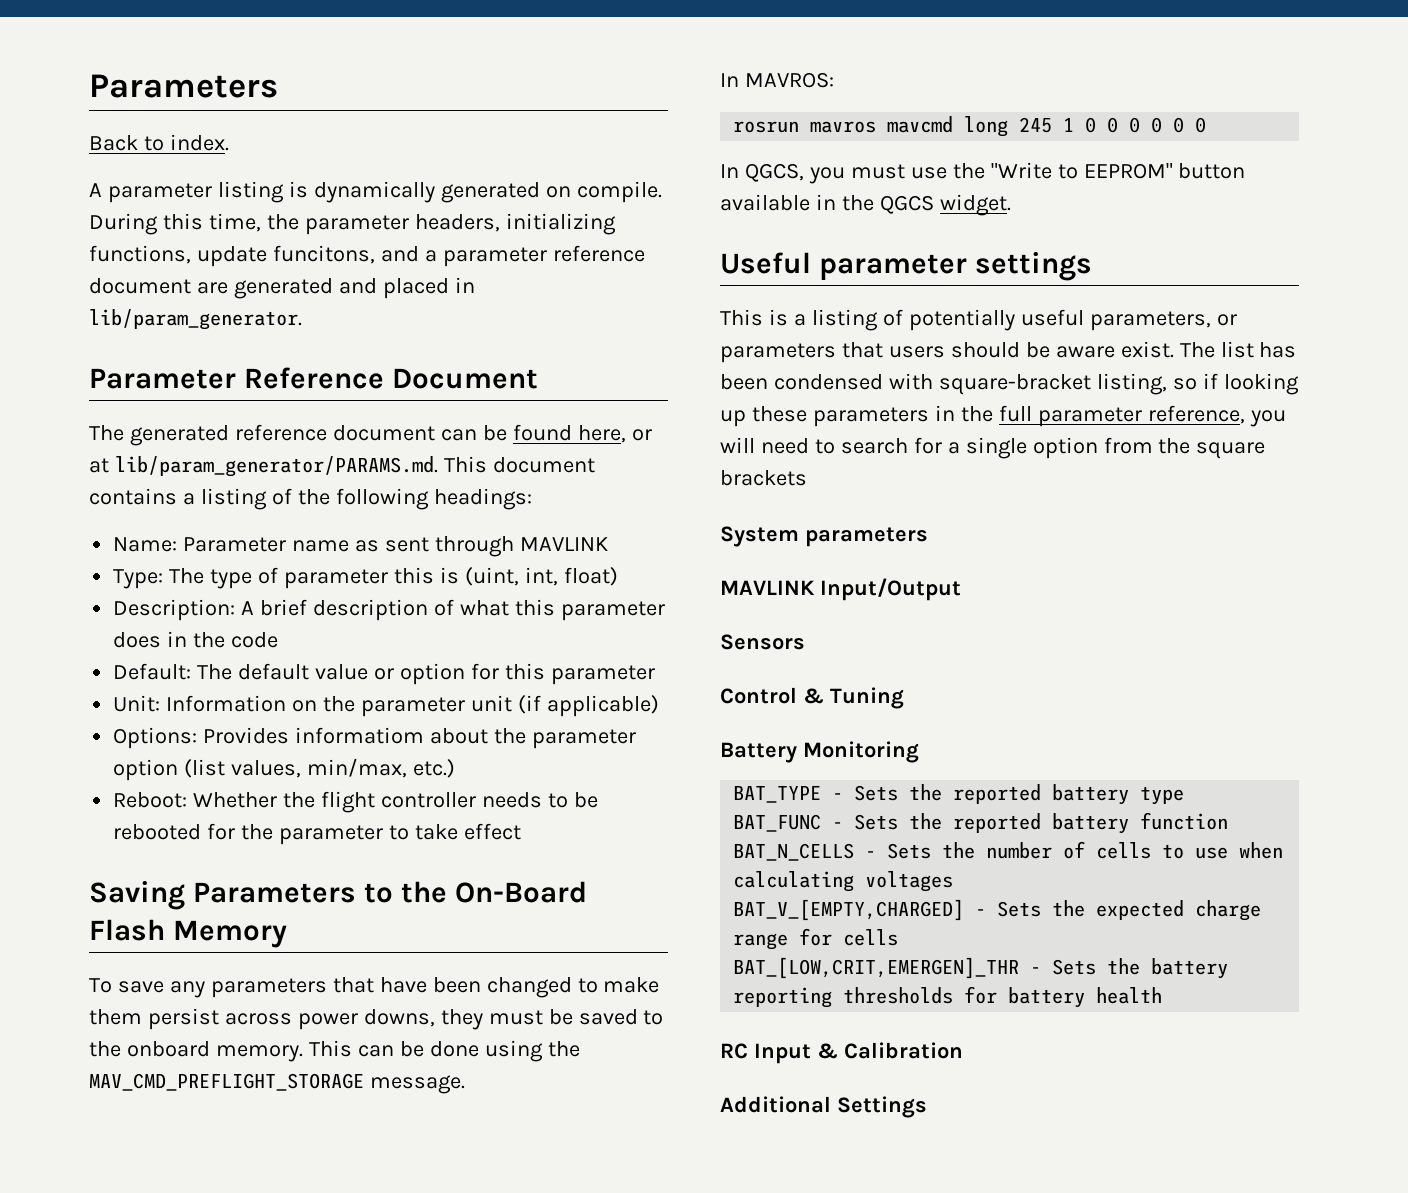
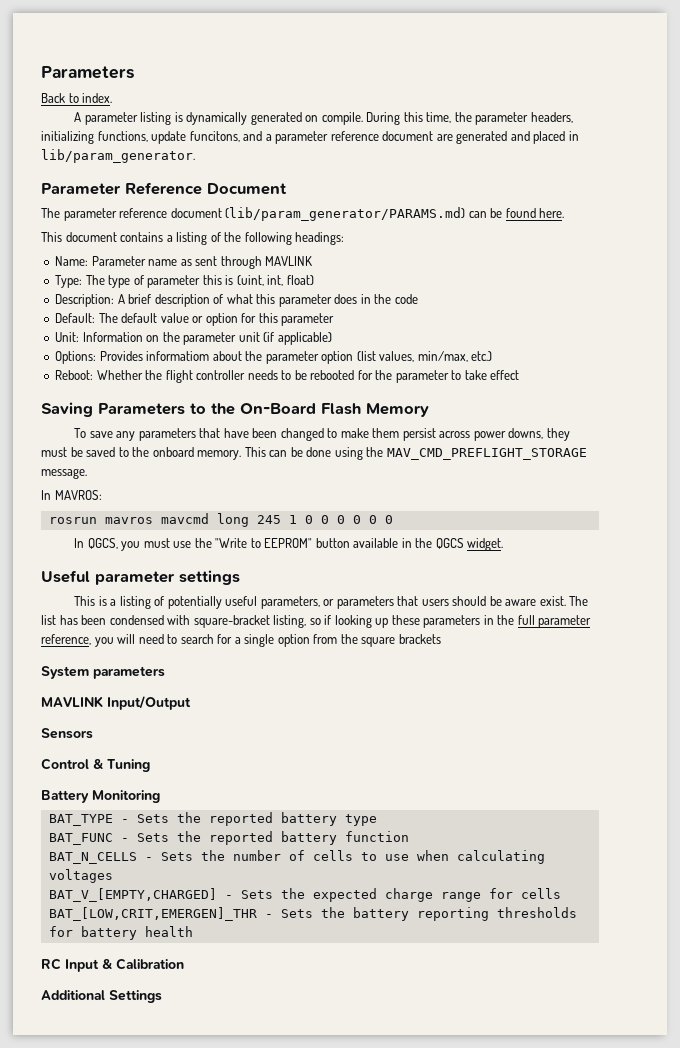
[129,424,435,446] generated reference document -> [63,207,466,221] parameter reference document (lib/param_generator/PARAMS.md)
[577,425,652,443] [89,456,438,477] here, or at lib/param_generator/PARAMS.md. -> [539,208,565,218] here. //

